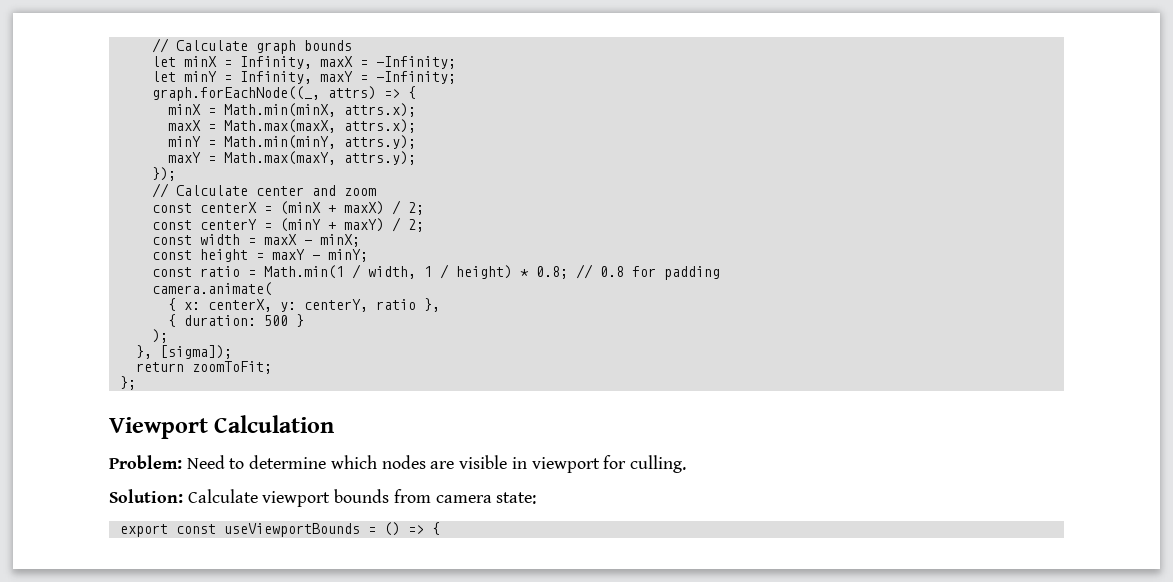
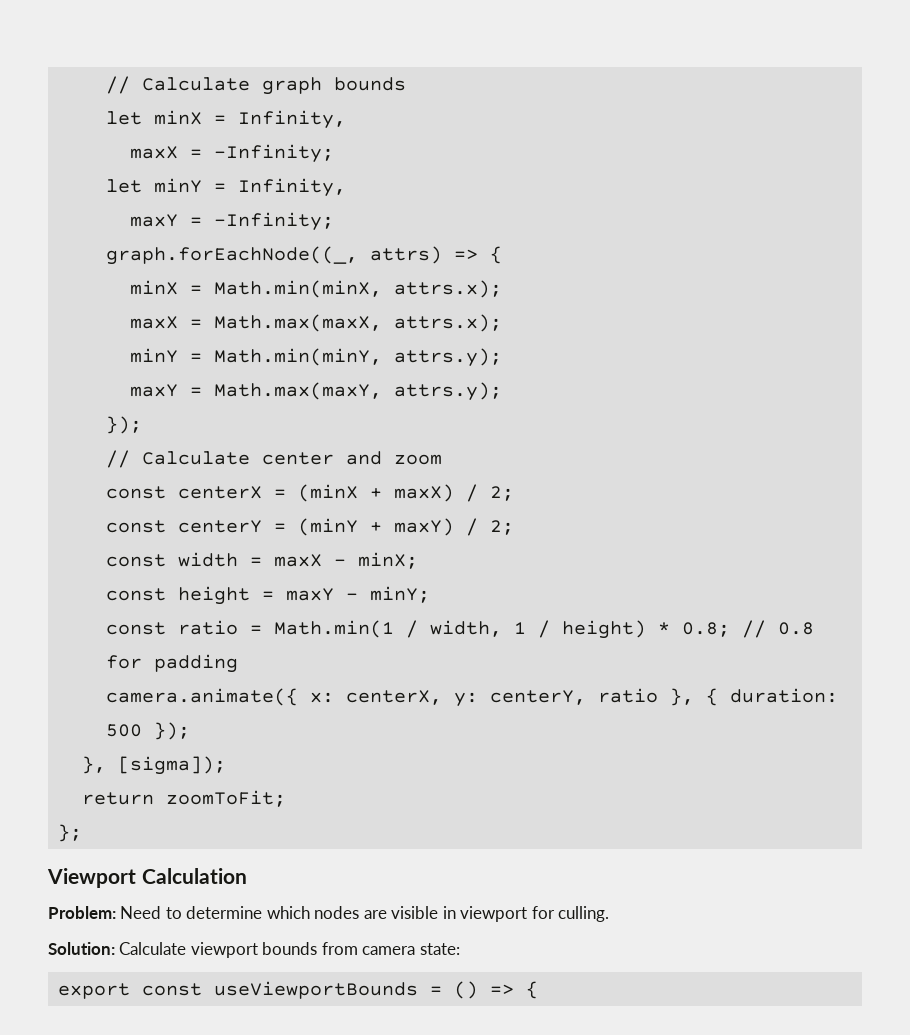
(312, 62) none -> (346, 119) //
(312, 77) none -> (346, 187) //
[151,282,272,296] [167,298,176,311] camera.animate( // { -> [105,688,298,706] camera.animate({
(440, 305) // -> (694, 697) none
[295,314,304,327] [151,329,168,343] } // ); -> [153,722,190,740] });

